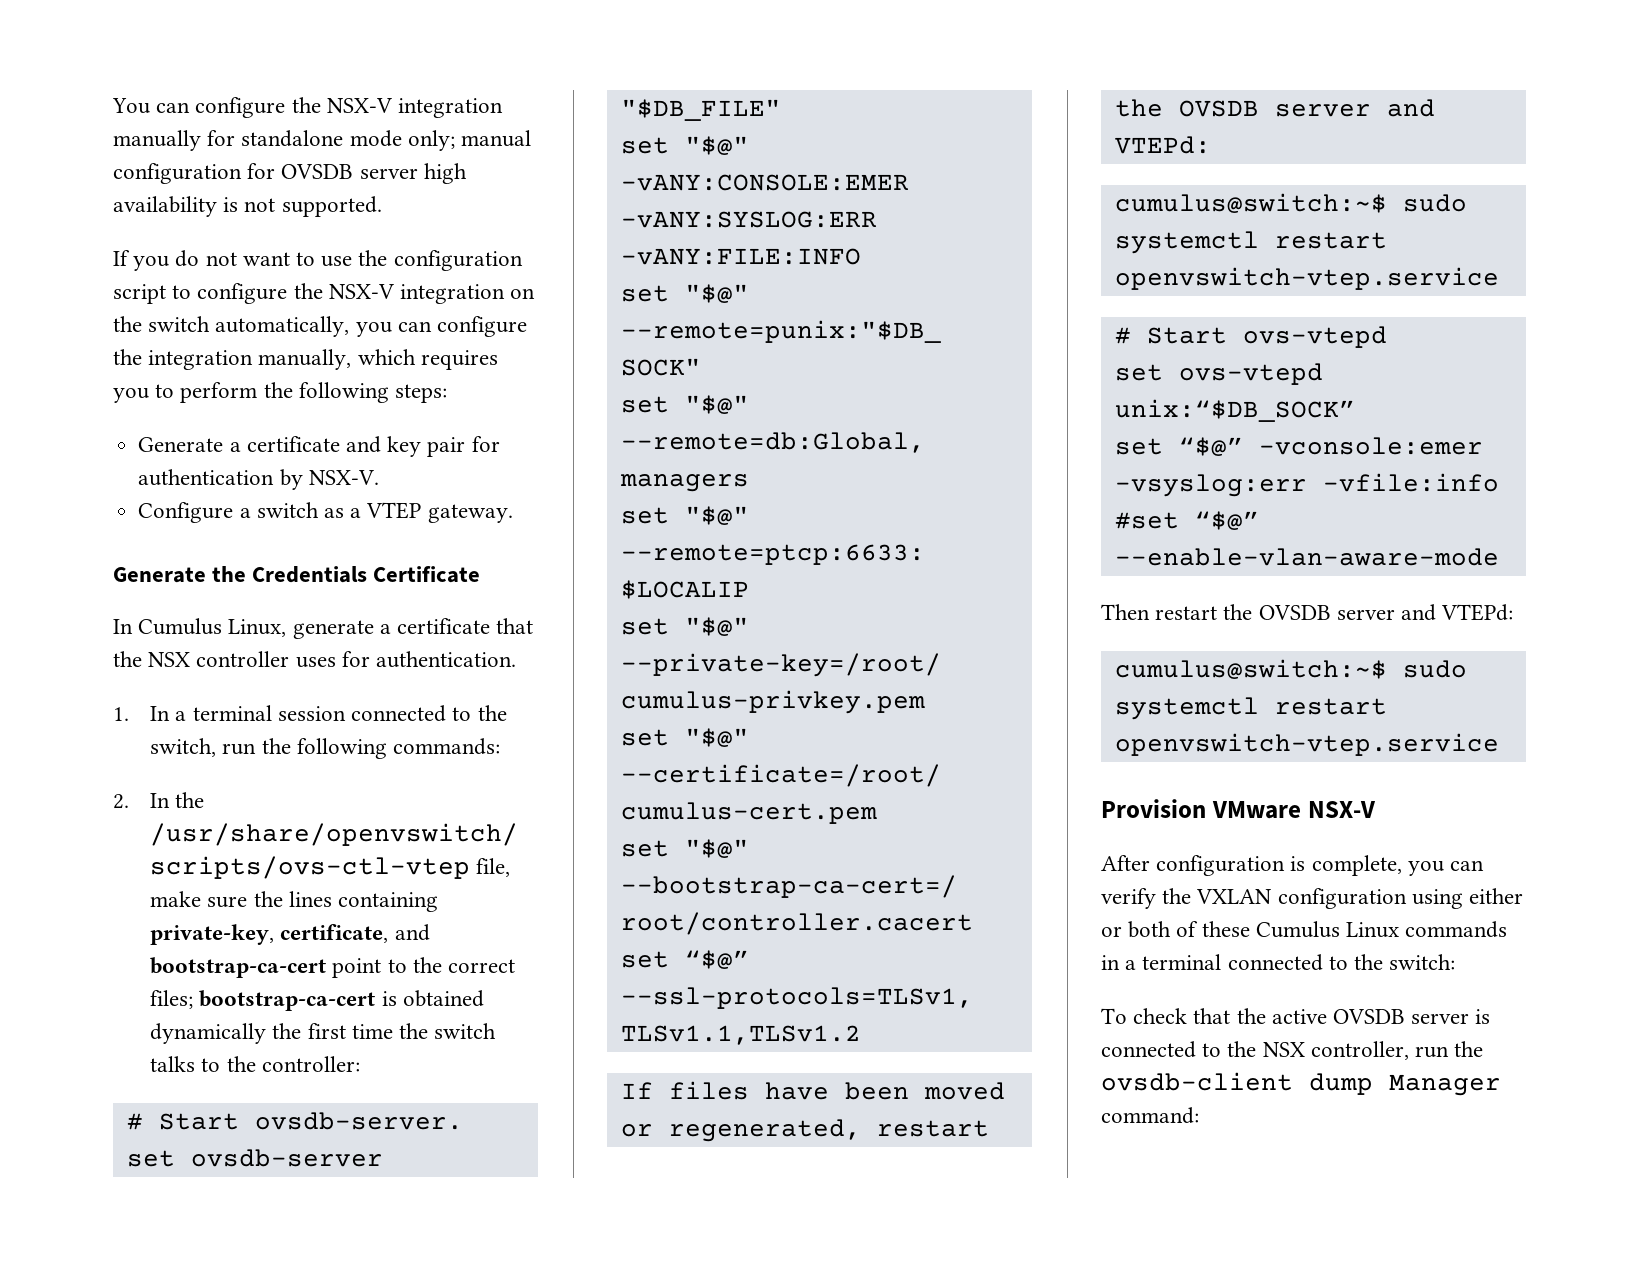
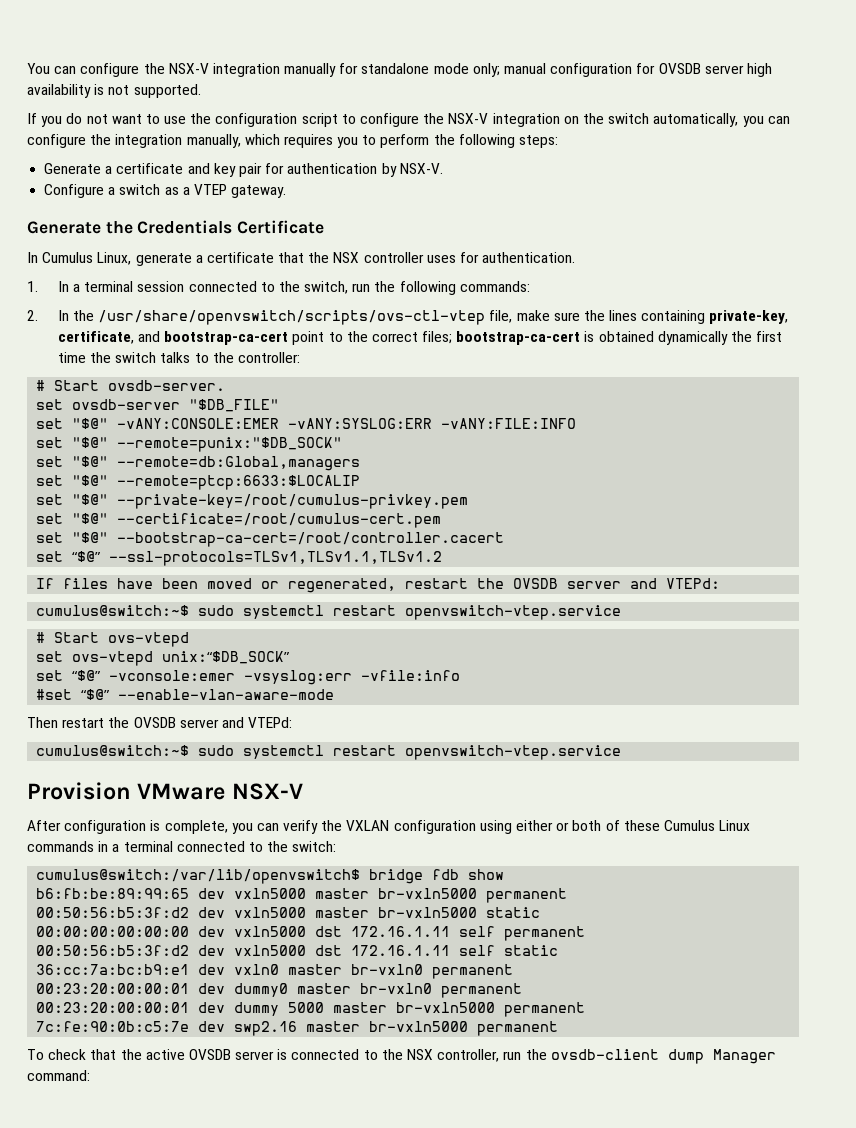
(1456, 962) none -> [36,869,505,884] [36,888,568,903] [36,907,541,918] [36,926,586,941] [36,945,559,956] [36,964,514,979] [36,983,523,998] [36,1002,586,1017] [36,1021,559,1036] // cumulus@switch:/var/lib/openvswitch$ bridge fdb show // b6:fb:be:89:99:65 dev vxln5000 master br-vxln5000 permanent // 00:50:56:b5:3f:d2 dev vxln5000 master br-vxln5000 static // 00:00:00:00:00:00 dev vxln5000 dst 172.16.1.11 self permanent // 00:50:56:b5:3f:d2 dev vxln5000 dst 172.16.1.11 self static // 36:cc:7a:bc:b9:e1 dev vxln0 master br-vxln0 permanent // 00:23:20:00:00:01 dev dummy0 master br-vxln0 permanent // 00:23:20:00:00:01 dev dummy 5000 master br-vxln5000 permanent // 7c:fe:90:0b:c5:7e dev swp2.16 master br-vxln5000 permanent

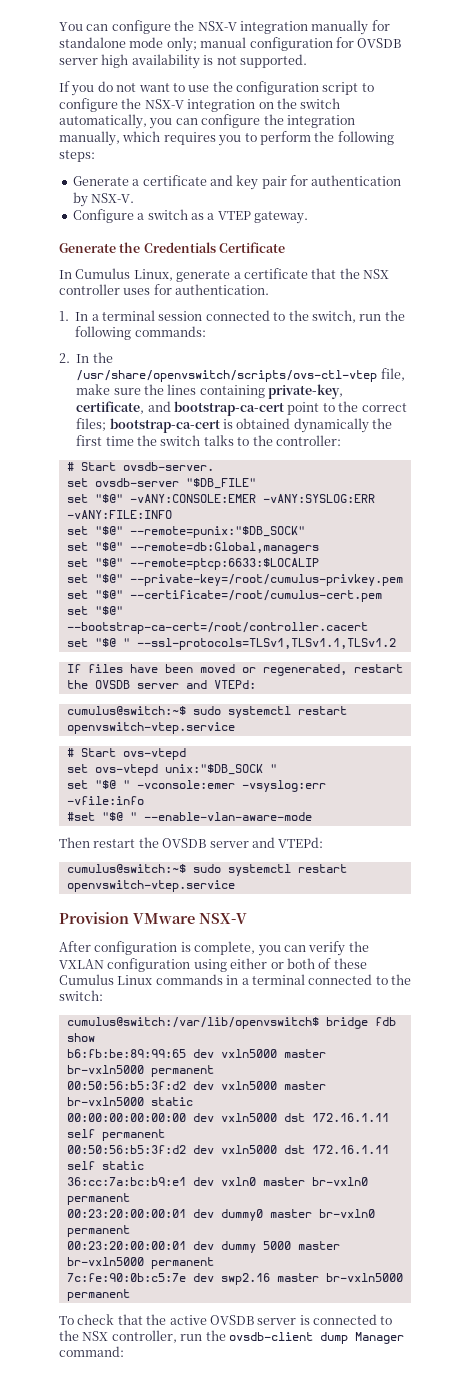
[72,551,102,562] “$@” -> [94,638,130,647] "$@ "
[162,651,291,664] [36,670,102,681] unix:“$DB_SOCK” // set “$@” -> [164,764,277,775] [66,780,130,789] unix:"$DB_SOCK " // set "$@ "
[81,689,111,700] “$@” -> [101,812,137,821] "$@ "

